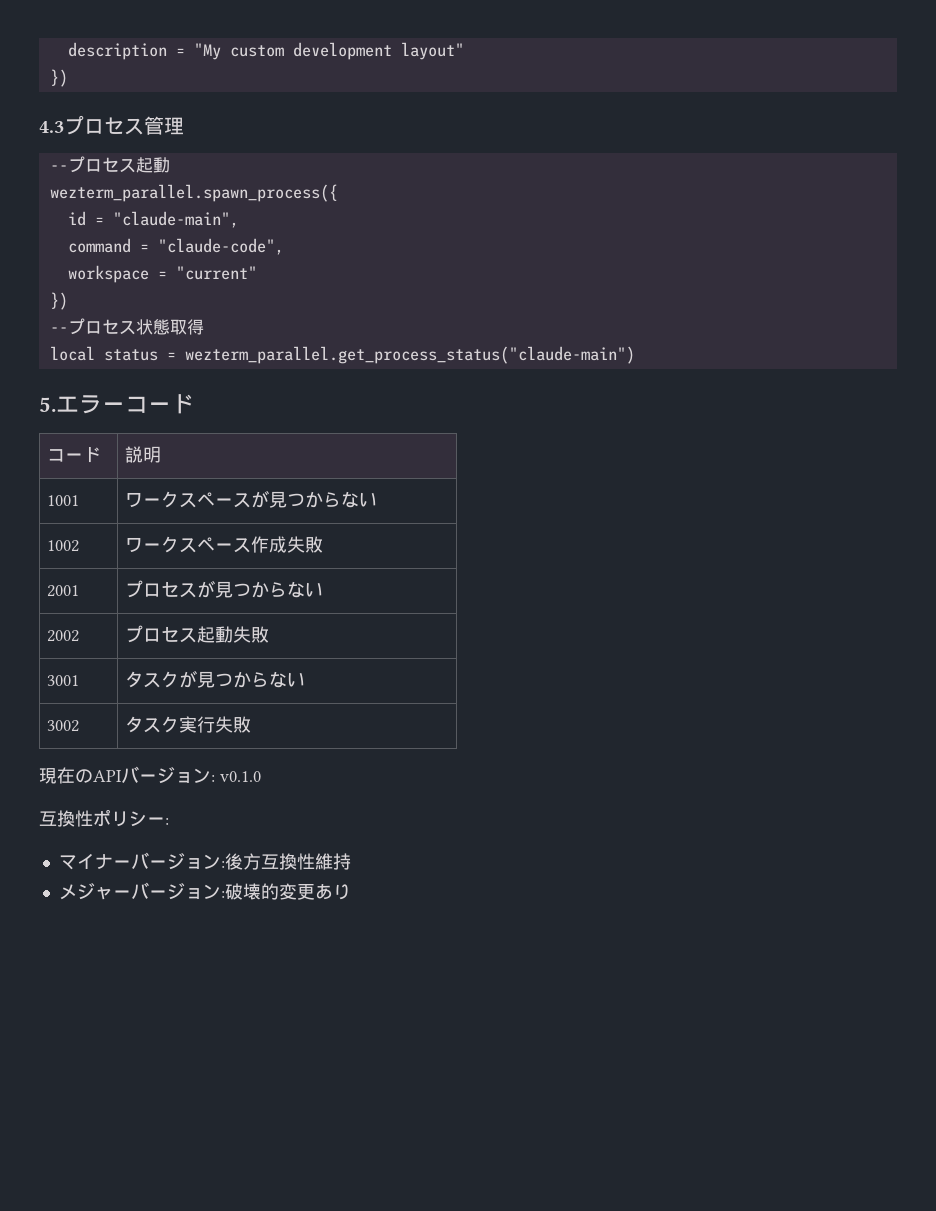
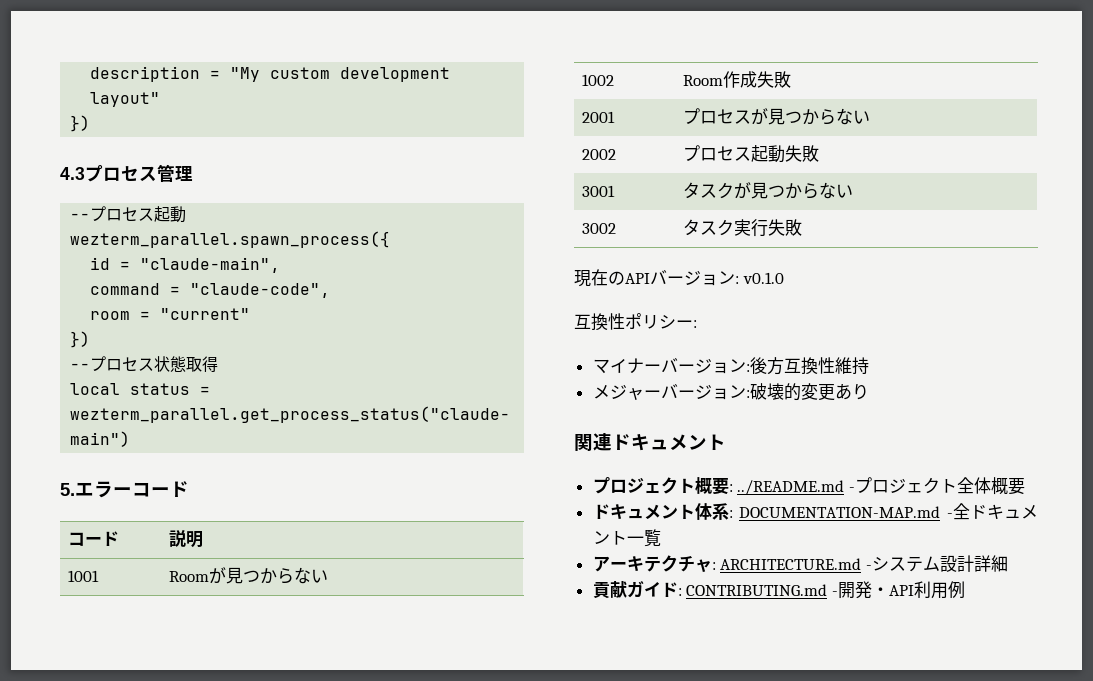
[67,265,149,283] workspace -> [90,311,131,320] room
[125,491,252,508] ワークスペース -> [168,571,209,582] Room
[125,536,252,553] ワークスペース -> [682,75,723,86] Room
(351, 892) none -> [574,433,726,451] [592,477,1025,495] [592,503,1038,520] [592,529,661,547] [592,555,1008,572] [592,580,965,599] // 関連ドキュメント // プロジェクト概要: ../README.md -プロジェクト全体概要 // ドキュメント体系: DOCUMENTATION-MAP.md -全ドキュメント一覧 // アーキテクチャ: ARCHITECTURE.md -システム設計詳細 // 貢献ガイド: CONTRIBUTING.md -開発・API利用例

